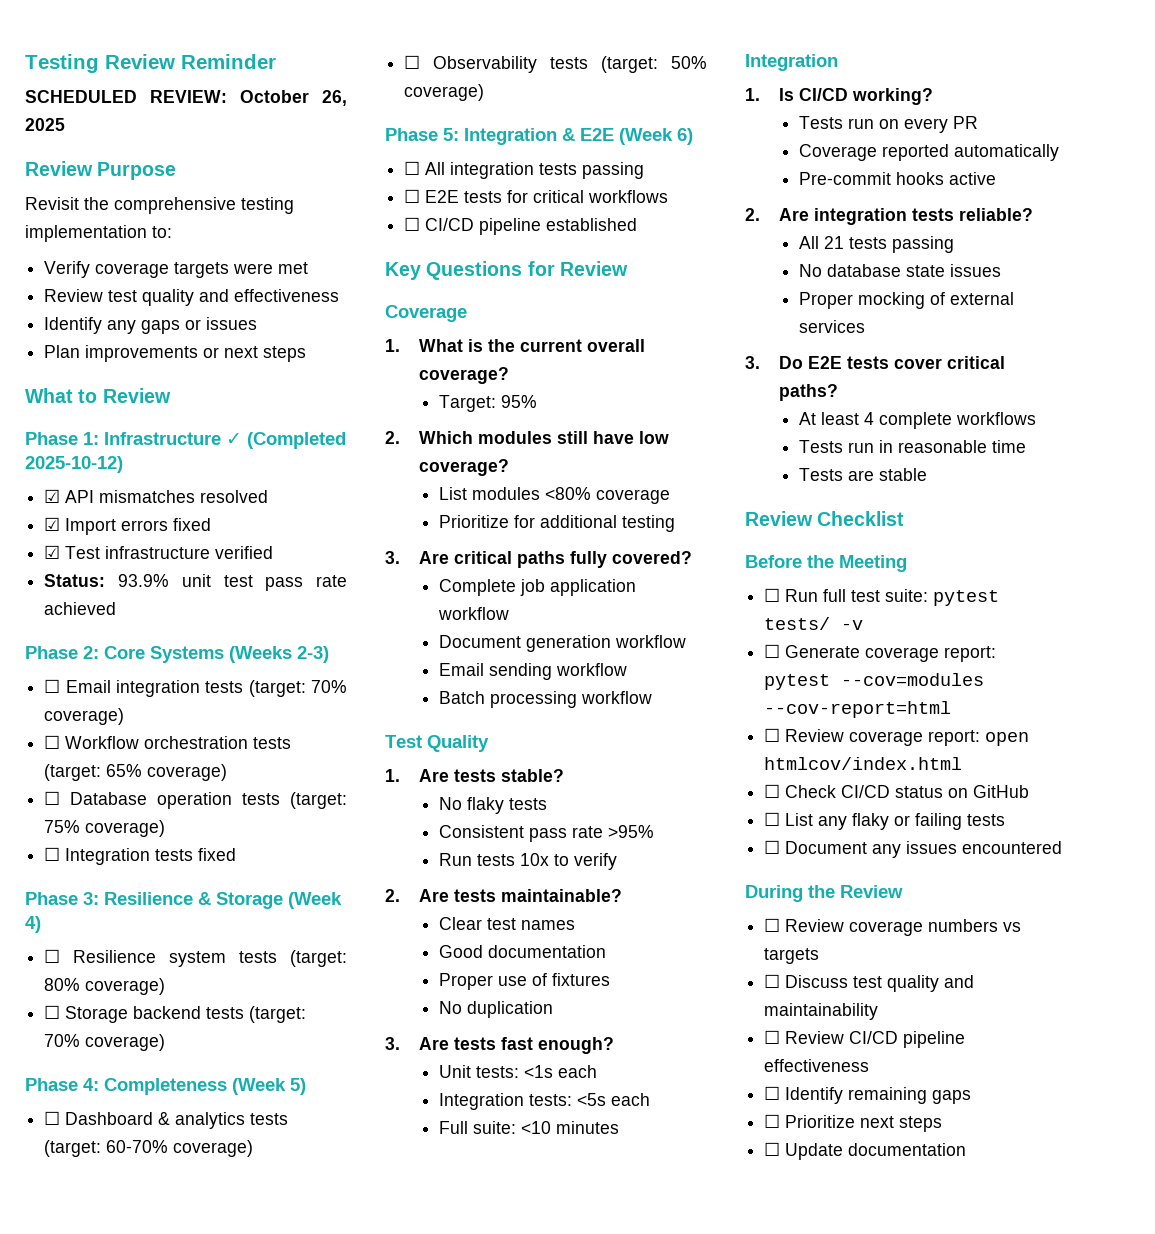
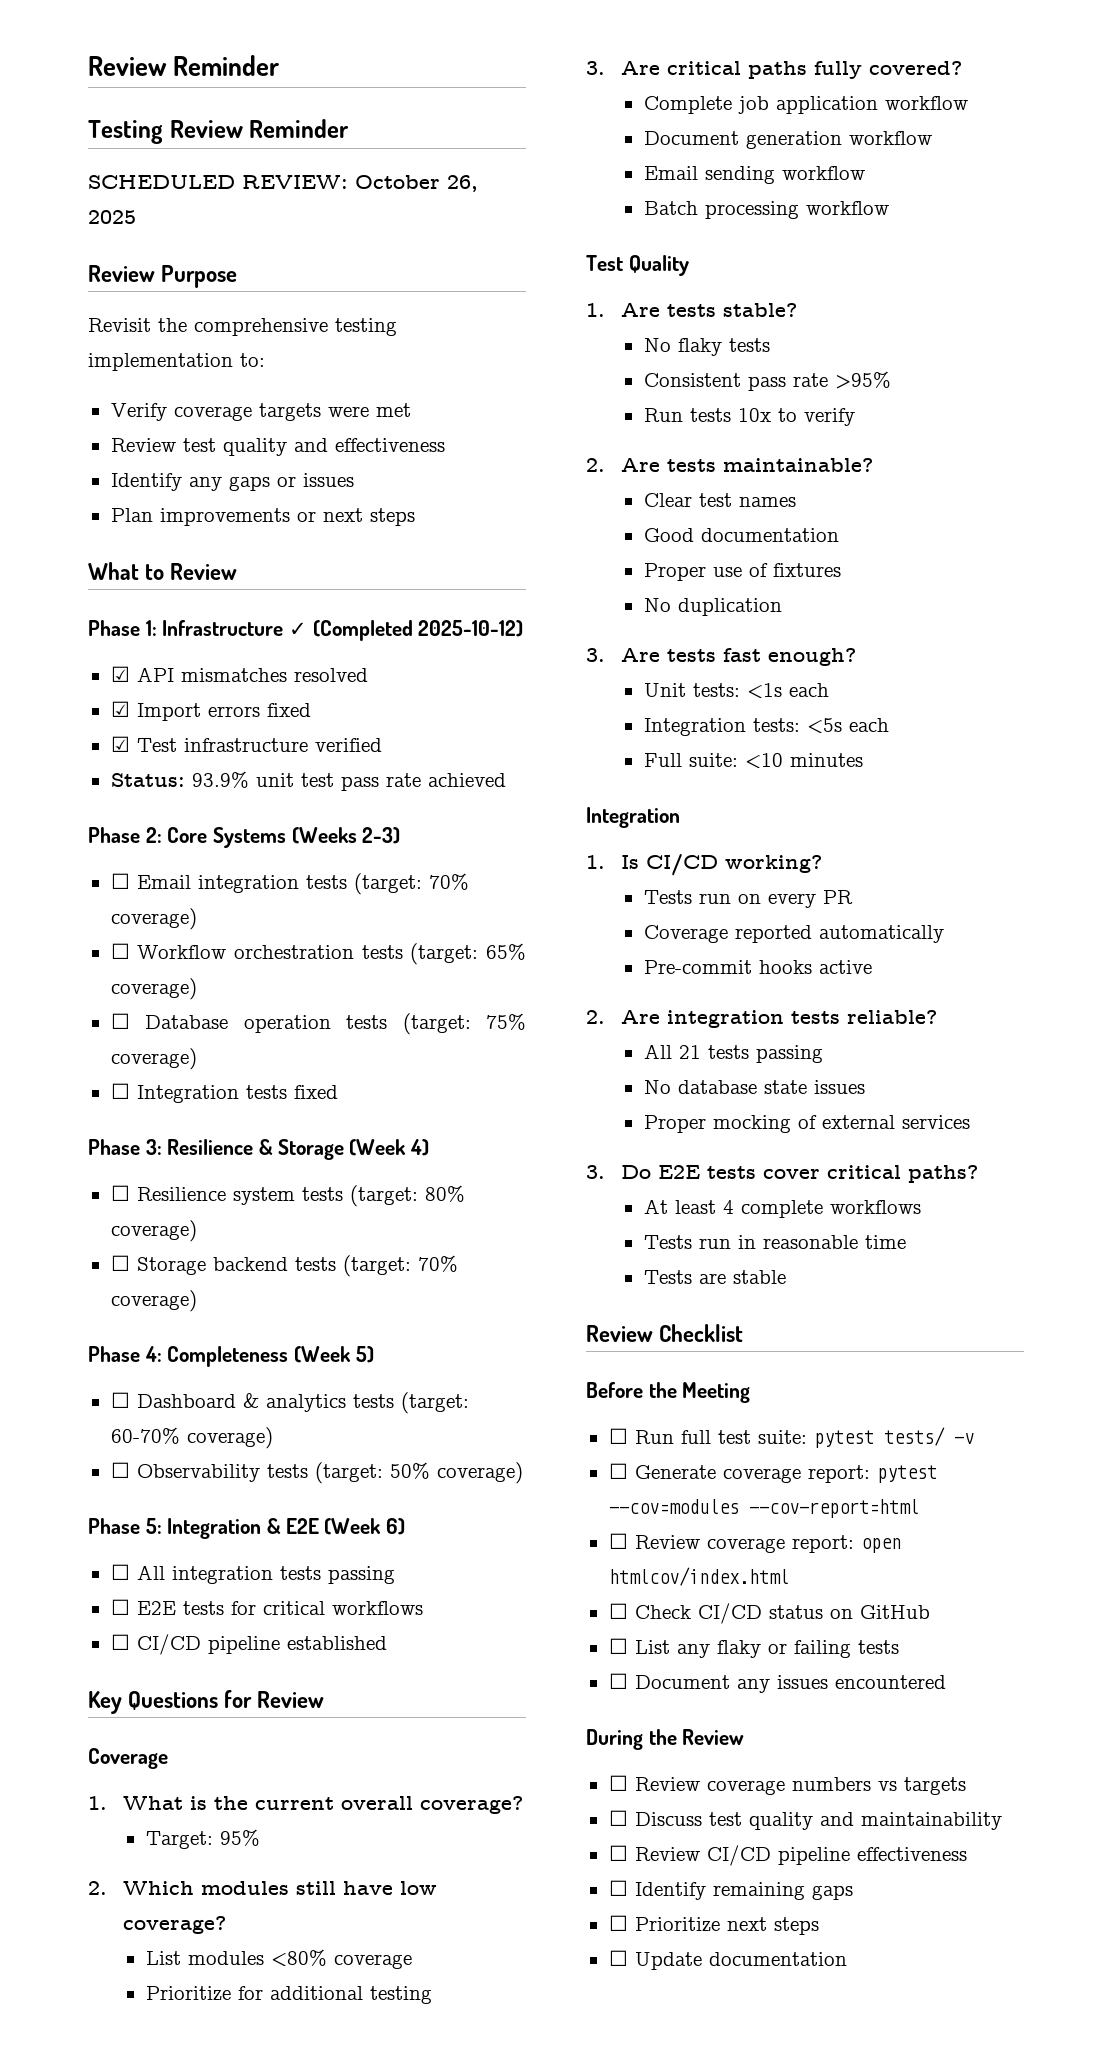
(25, 63) none -> [88,55,280,76] Review Reminder //

